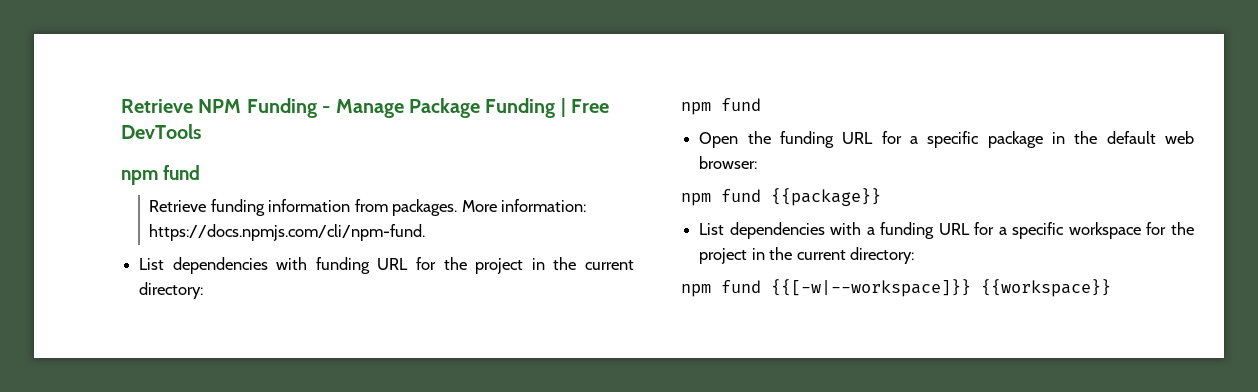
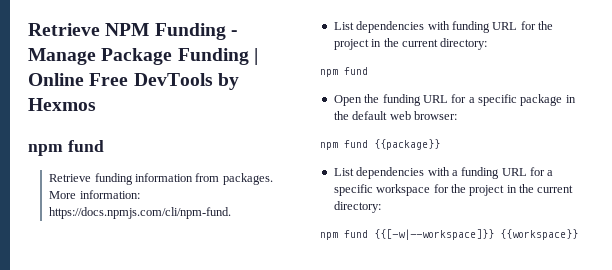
(566, 107) none -> [28,73,84,86] Online
(201, 131) none -> [217,73,239,90] [28,98,96,111] by Hexmos

